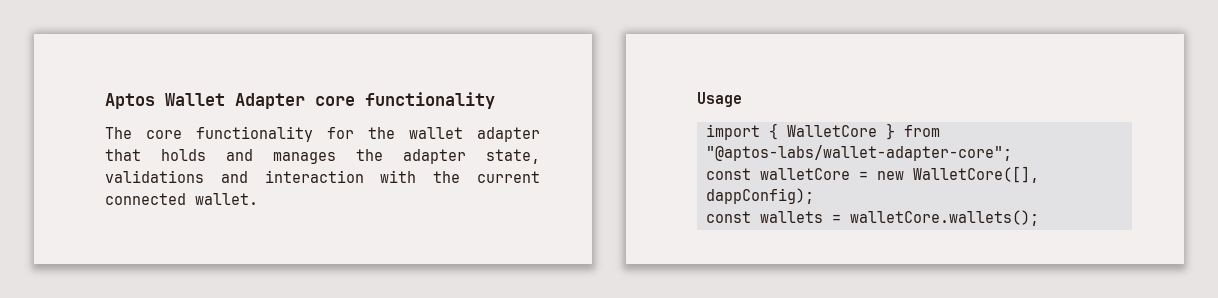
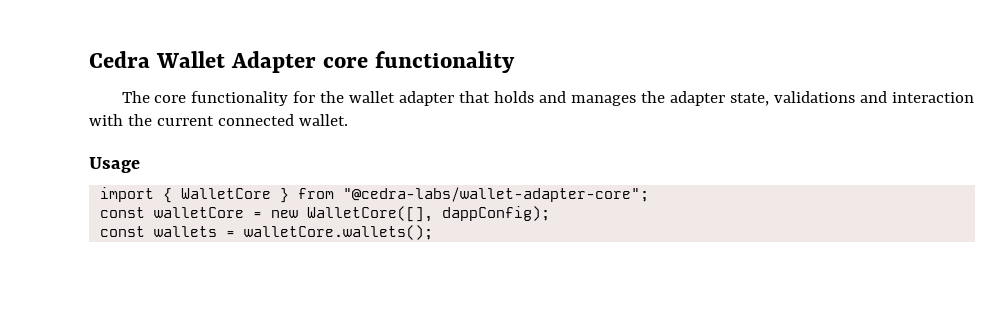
[105,93,155,109] Aptos -> [89,51,150,68] Cedra
[705,145,1012,161] "@aptos-labs/wallet-adapter-core"; -> [343,187,650,202] "@cedra-labs/wallet-adapter-core";

